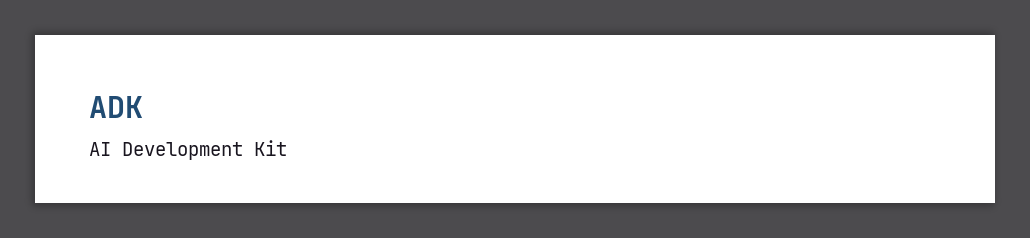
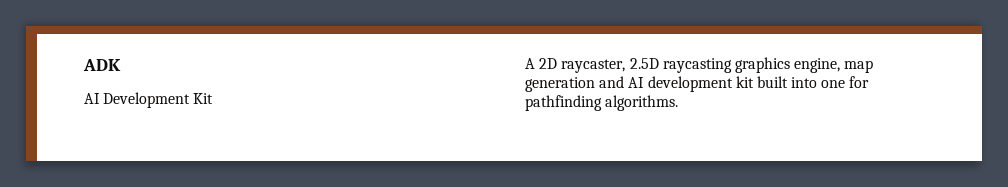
(287, 148) none -> [525,57,874,73] [525,76,870,92] [525,95,679,111] // A 2D raycaster, 2.5D raycasting graphics engine, map generation and AI development kit built into one for pathfinding algorithms.

